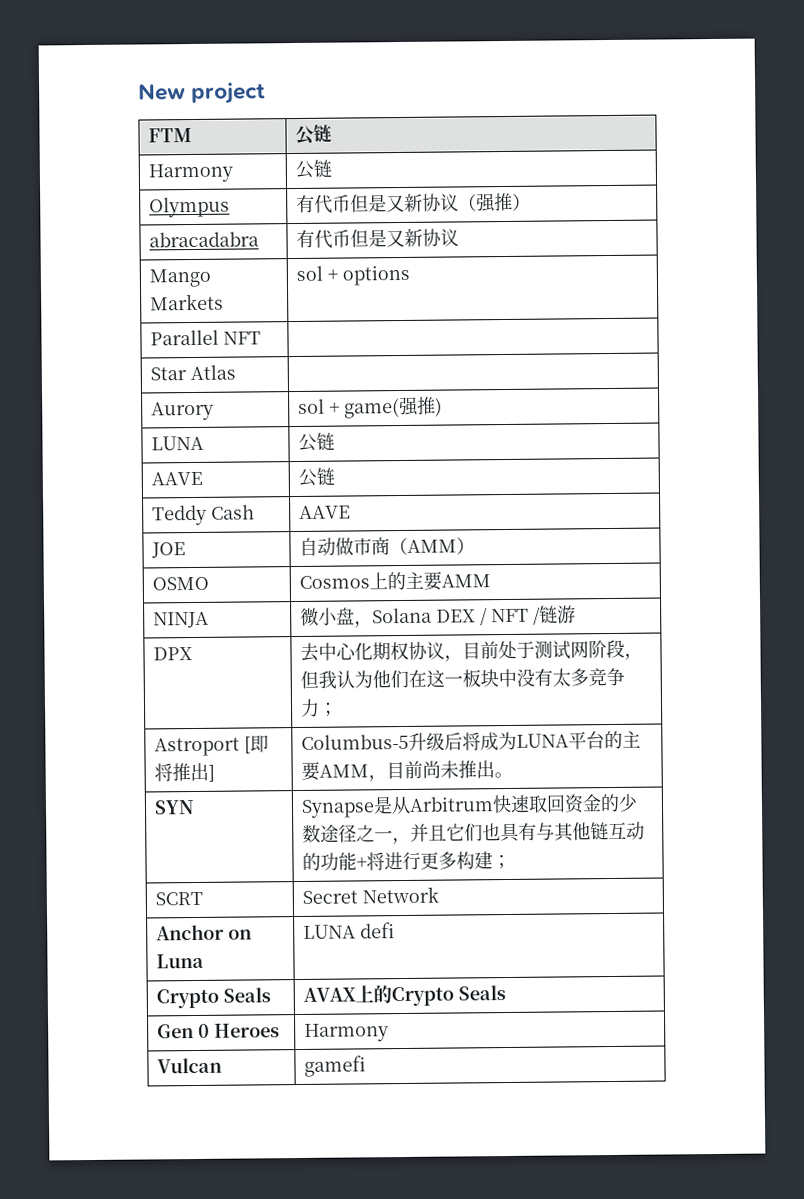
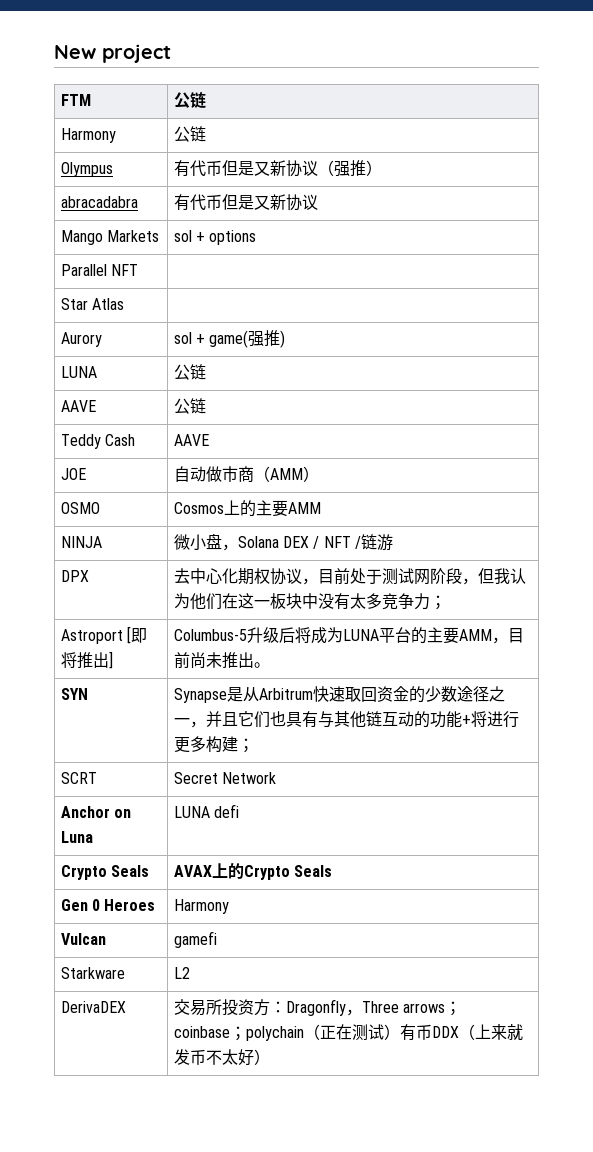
(366, 1066) none -> [60,967,125,979] [173,967,190,979] [60,1001,126,1013] [173,999,461,1016] [173,1024,523,1041] [173,1049,270,1066] // Starkware | L2 // DerivaDEX | 交易所投资方：Dragonfly，Three arrows；coinbase；polychain（正在测试）有币DDX（上来就发币不太好）

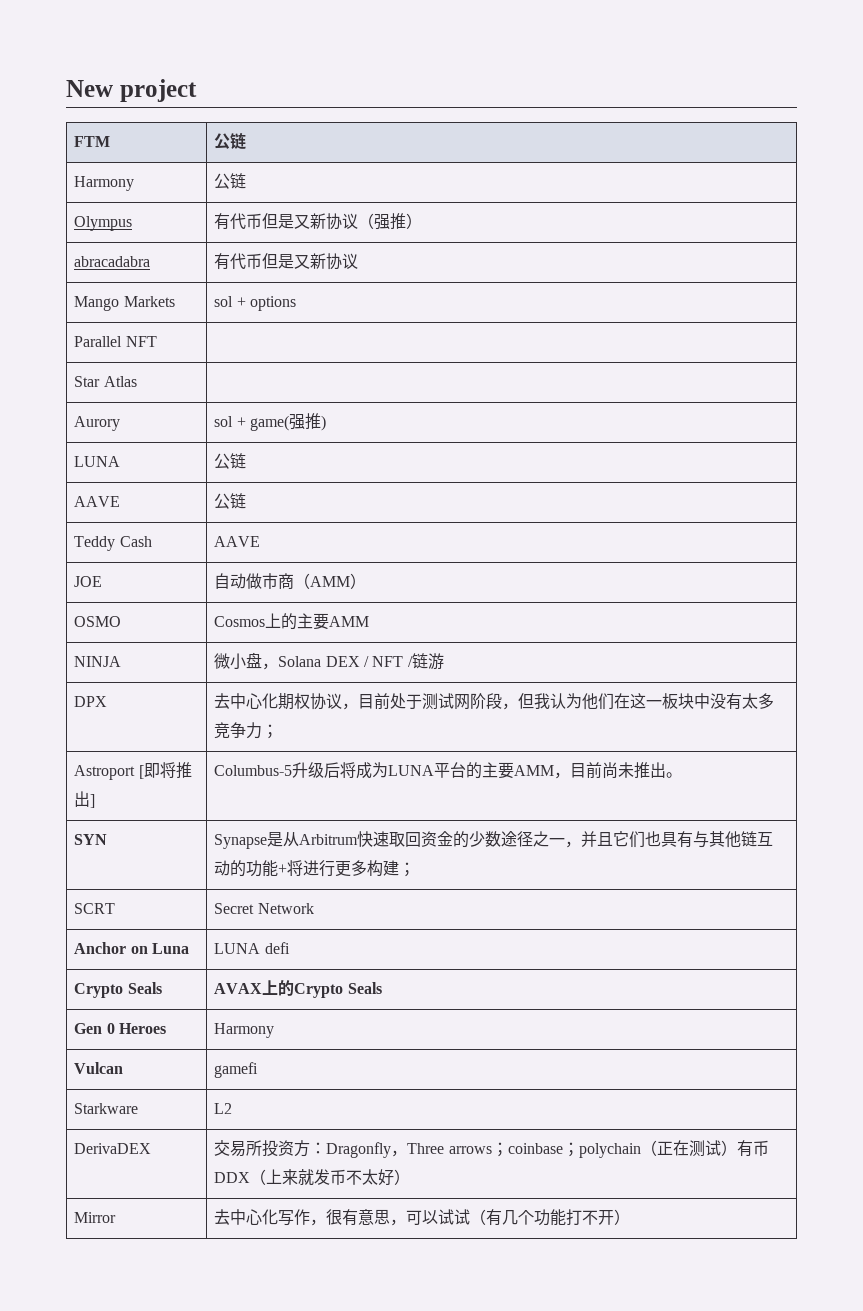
(270, 1057) none -> [74,1212,117,1223] [214,1209,631,1226] // Mirror | 去中心化写作，很有意思，可以试试（有几个功能打不开）

